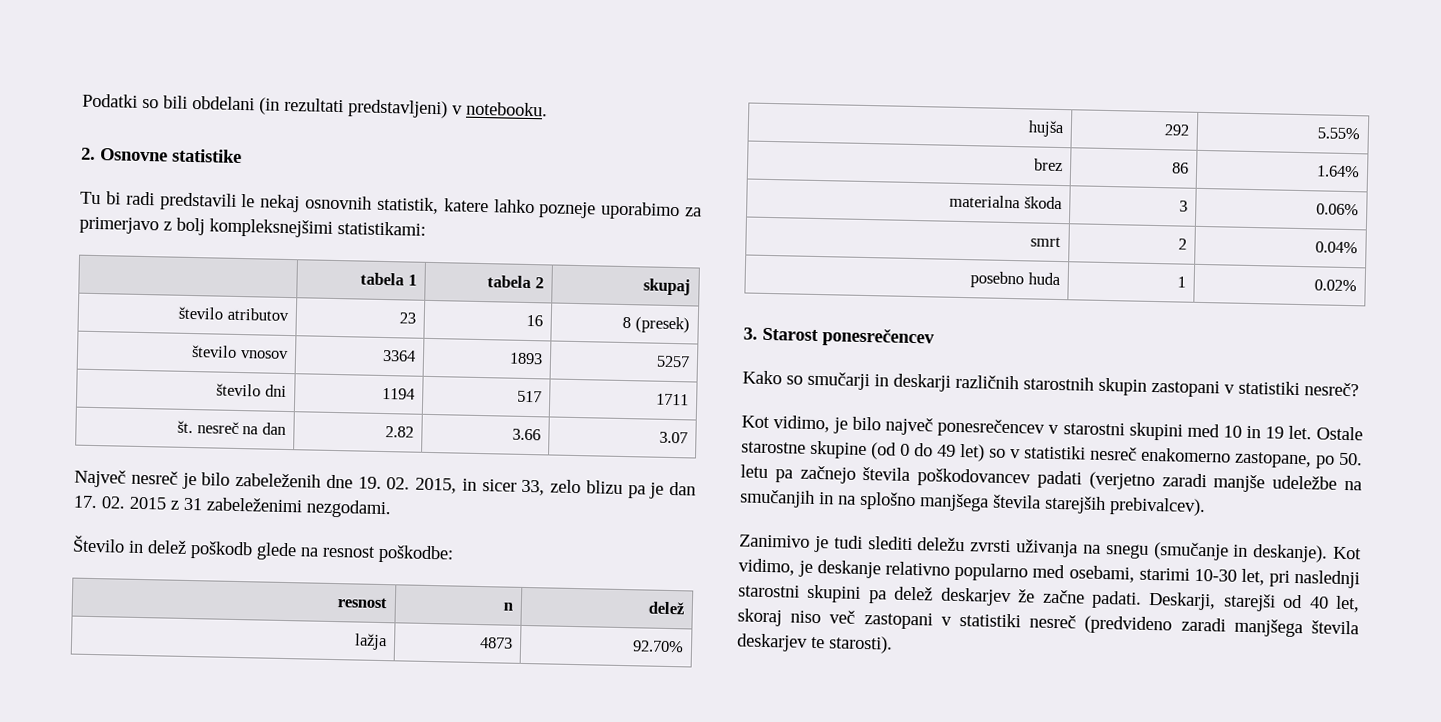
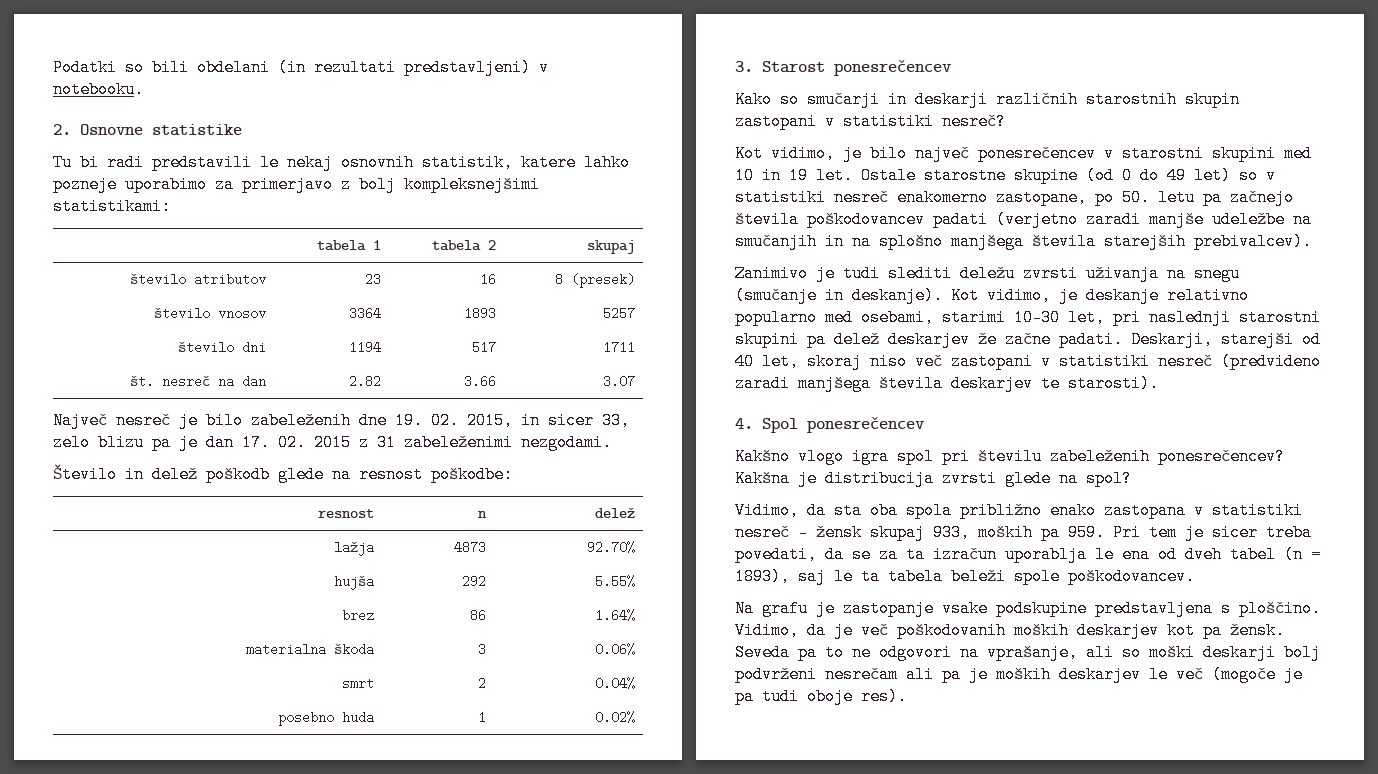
(893, 644) none -> [735,417,924,433] [735,448,1285,465] [735,470,1132,487] [735,502,1303,519] [735,524,1312,541] [735,546,1321,563] [735,568,1195,585] [735,600,1321,617] [735,622,1285,639] [735,644,1321,661] [735,666,1303,683] [735,688,907,705] // 4. Spol ponesrečencev // Kakšno vlogo igra spol pri številu zabeleženih ponesrečencev? Kakšna je distribucija zvrsti glede na spol? // Vidimo, da sta oba spola približno enako zastopana v statistiki nesreč - žensk skupaj 933, moških pa 959. Pri tem je sicer treba povedati, da se za ta izračun uporablja le ena od dveh tabel (n = 1893), saj le ta tabela beleži spole poškodovancev. // Na grafu je zastopanje vsake podskupine predstavljena s ploščino. Vidimo, da je več poškodovanih moških deskarjev kot pa žensk. Seveda pa to ne odgovori na vprašanje, ali so moški deskarji bolj podvrženi nesrečam ali pa je moških deskarjev le več (mogoče je pa tudi oboje res).

